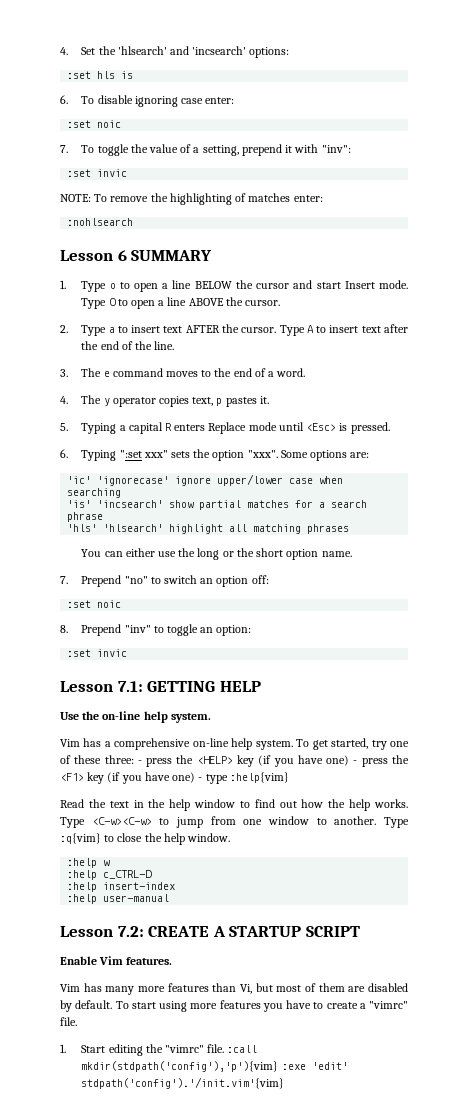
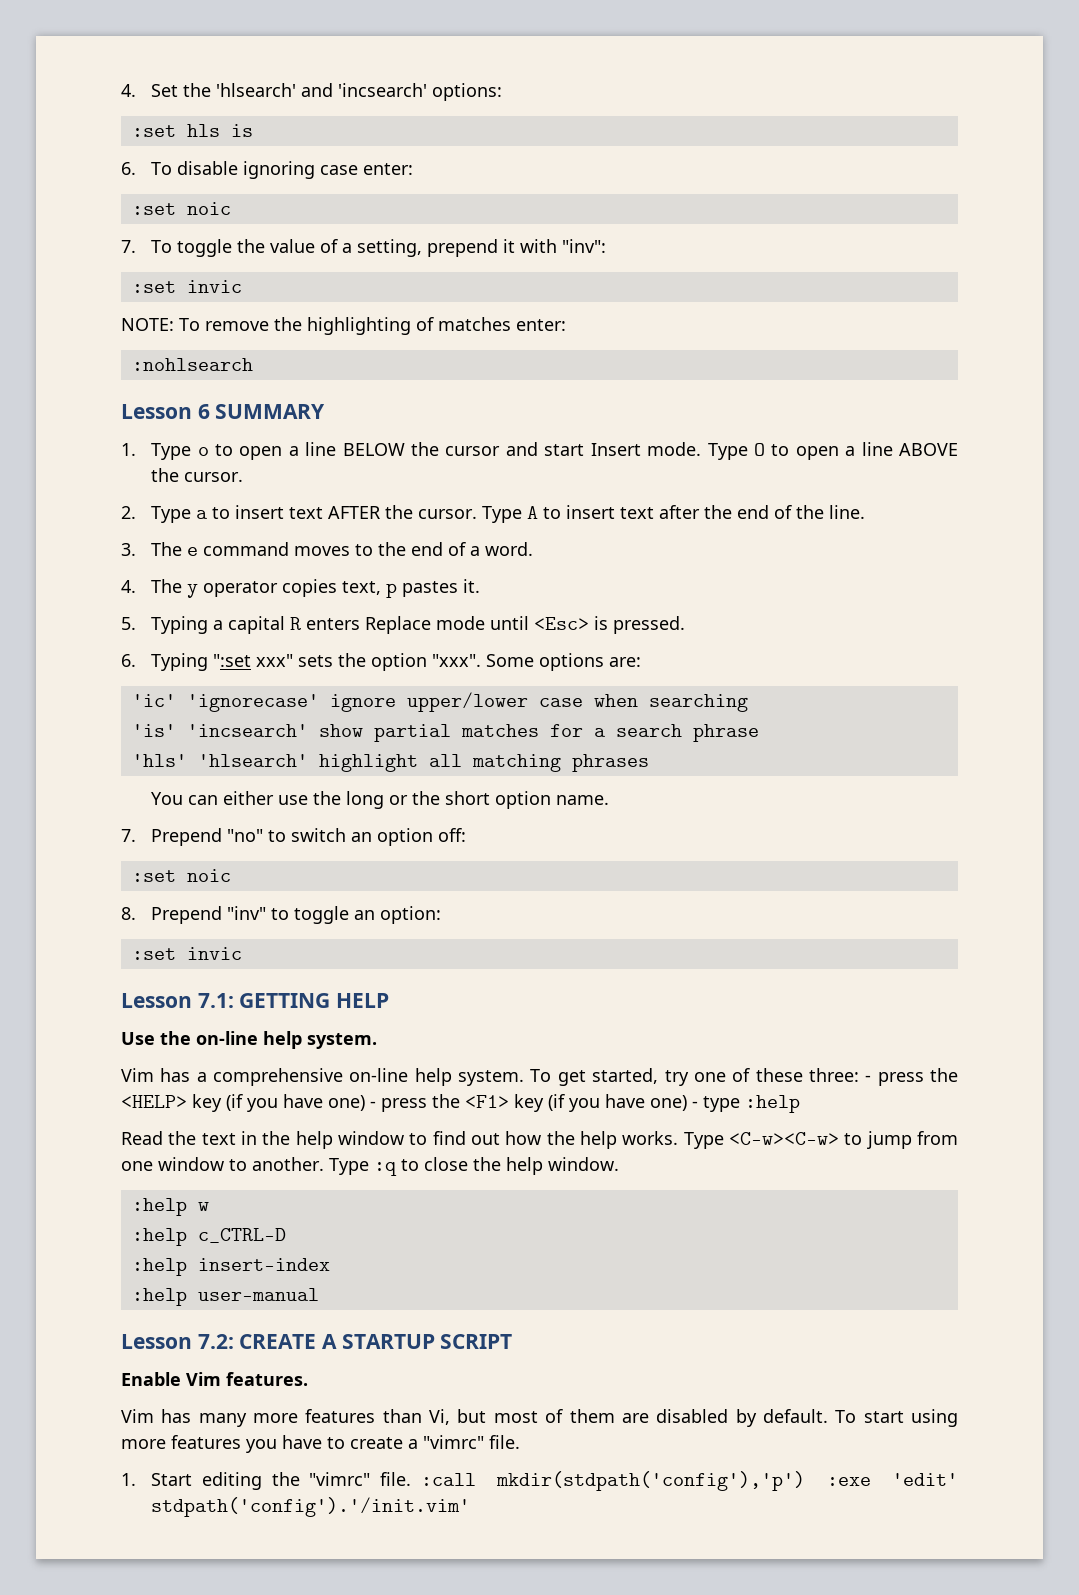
[229,772,289,783] :help{vim} -> [745,1095,800,1113] :help
[60,833,101,844] :q{vim} -> [374,1162,397,1176] :q
[81,1061,279,1072] mkdir(stdpath('config'),'p'){vim} -> [496,1471,806,1491] mkdir(stdpath('config'),'p')
[81,1077,285,1089] stdpath('config').'/init.vim'{vim} -> [151,1497,471,1517] stdpath('config').'/init.vim'

